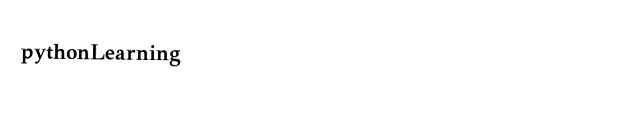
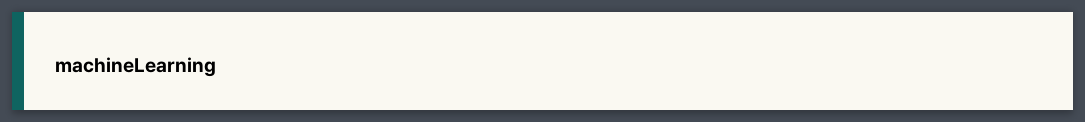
[20,43,182,67] pythonLearning -> [55,57,216,77] machineLearning

